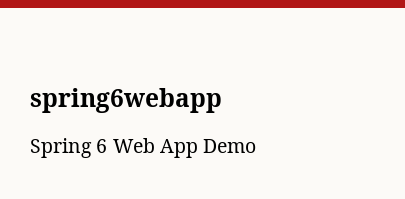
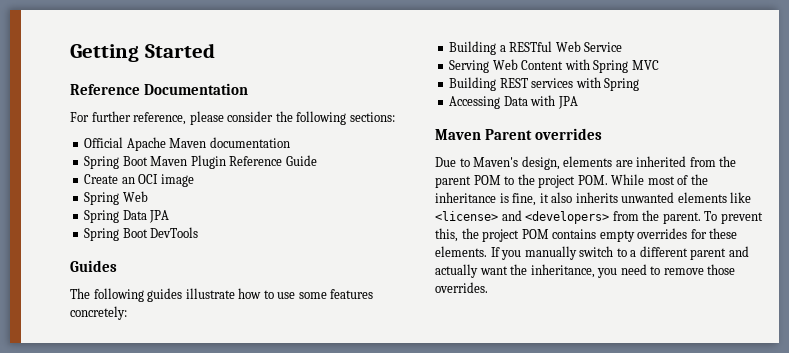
[30,88,222,113] [30,138,257,158] spring6webapp // Spring 6 Web App Demo -> [70,43,215,62] [70,83,249,95] [70,111,395,125] [84,137,290,151] [84,155,317,169] [84,174,194,187] [84,191,148,205] [84,210,170,223] [84,227,199,241] [70,260,117,272] [70,288,374,302] [70,306,127,320] [449,41,623,55] [449,59,659,73] [449,77,640,91] [449,95,578,109] [435,128,603,140] [435,156,737,170] [435,174,708,188] [435,192,752,206] [435,210,763,224] [435,228,738,242] [435,246,749,260] [435,264,736,278] [435,282,488,293] Getting Started // Reference Documentation // For further reference, please consider the following sections: // Official Apache Maven documentation // Spring Boot Maven Plugin Reference Guide // Create an OCI image // Spring Web // Spring Data JPA // Spring Boot DevTools // Guides // The following guides illustrate how to use some features concretely: // Building a RESTful Web Service // Serving Web Content with Spring MVC // Building REST services with Spring // Accessing Data with JPA // Maven Parent overrides // Due to Maven's design, elements are inherited from the parent POM to the project POM. While most of the inheritance is fine, it also inherits unwanted elements like <license> and <developers> from the parent. To prevent this, the project POM contains empty overrides for these elements. If you manually switch to a different parent and actually want the inheritance, you need to remove those overrides.

